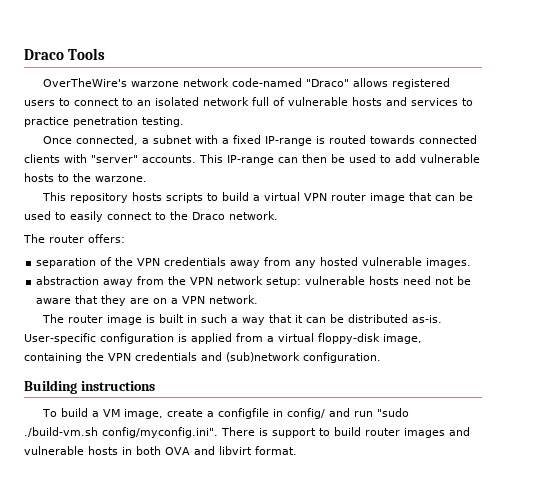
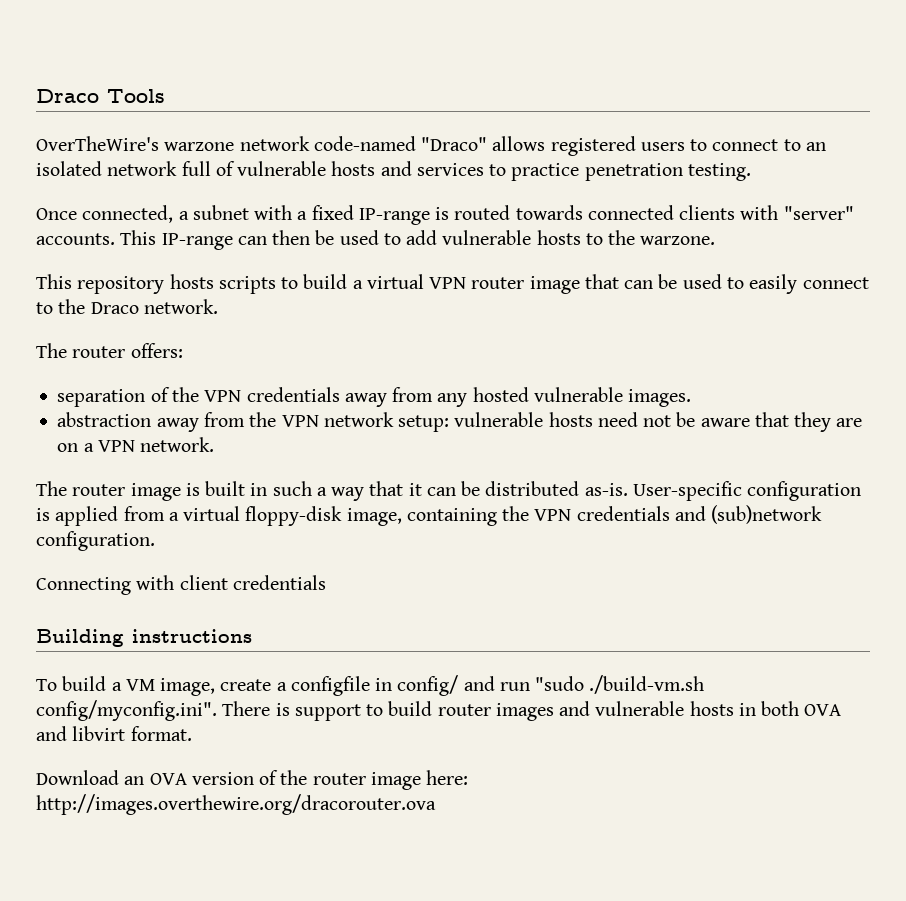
(381, 357) none -> [36,575,326,595] // Connecting with client credentials
(297, 450) none -> [36,770,469,790] [36,794,436,815] // Download an OVA version of the router image here: http://images.overthewire.org/dracorouter.ova

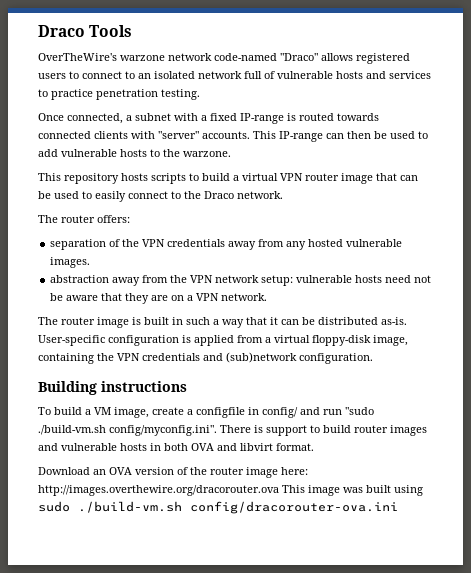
[36,575,326,595] // Connecting with client credentials -> (373, 358) none
(436, 804) none -> [282,485,423,496] [38,501,398,514] This image was built using sudo ./build-vm.sh config/dracorouter-ova.ini

